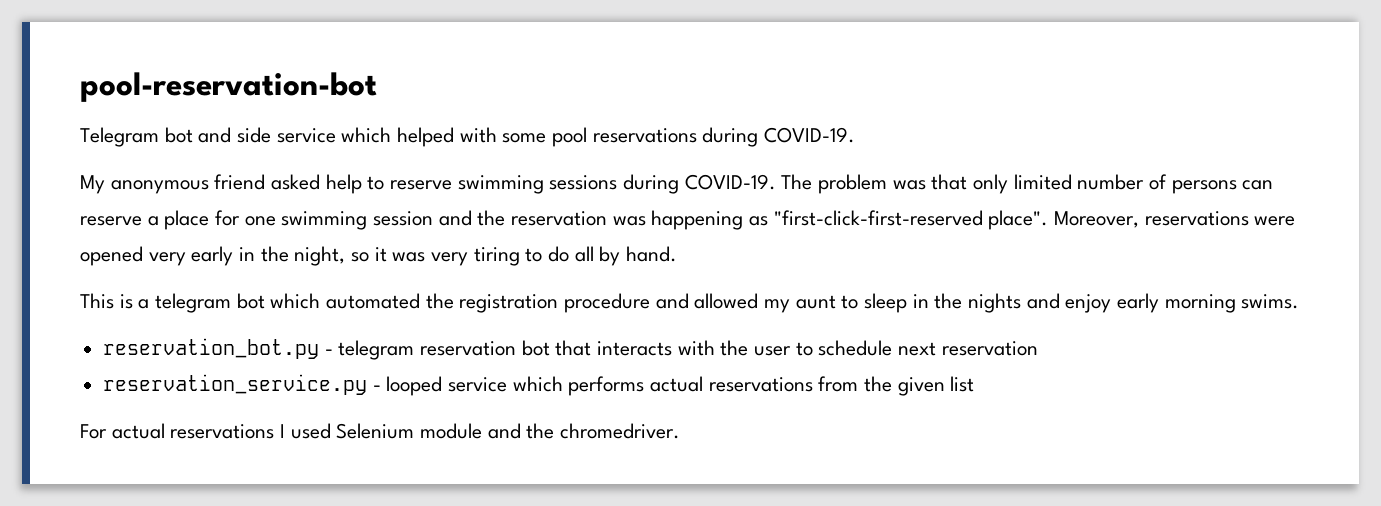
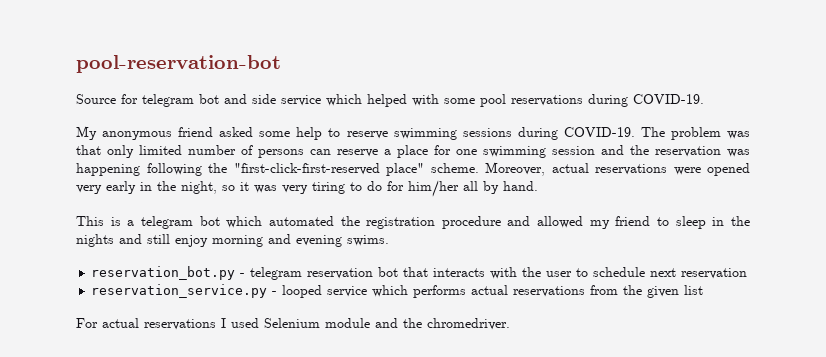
[80,127,159,147] Telegram -> [76,94,194,107] Source for telegram
(321, 182) none -> [259,131,291,137] some
[749,210,1140,230] as "first-click-first-reserved place". Moreover, -> [146,162,589,176] following the "first-click-first-reserved place" scheme. Moreover, actual
(570, 254) none -> [387,180,459,197] for him/her
[795,295,836,309] aunt -> [615,216,651,226] friend
[1065,293,1236,313] enjoy early morning -> [147,234,342,247] still enjoy morning and evening

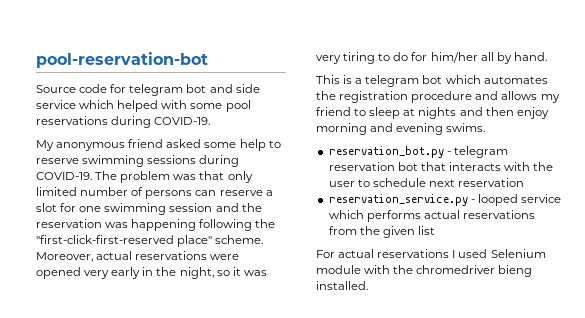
(116, 99) none -> [79,84,108,93] code
[397,145,428,158] place -> [36,203,57,212] slot
[268,216,334,226] automated -> [483,76,548,84] automates
[537,216,584,228] allowed -> [501,91,538,100] allows
[712,216,750,226] in the -> [403,108,416,116] at
[147,234,170,244] still -> [485,107,514,116] then
[375,318,510,330] and the chromedriver. -> [364,265,533,277] [316,281,368,290] with the chromedriver bieng installed.

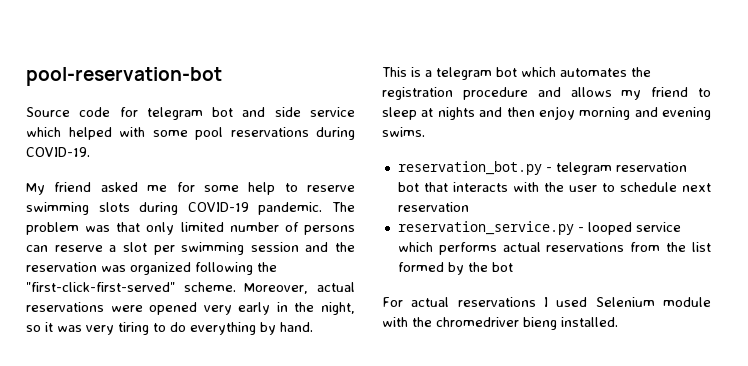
[56,142,126,151] anonymous -> (45, 189) none
(202, 143) none -> [147,182,195,192] me for
[147,155,240,167] [36,172,92,180] sessions during COVID-19. -> [98,202,323,215] slots during COVID-19 pandemic.
[60,203,102,212] for one -> [153,245,175,255] per
[131,219,197,231] happening -> [130,262,191,275] organized
[36,235,213,247] "first-click-first-reserved place" -> [26,282,175,292] "first-click-first-served"
[411,52,494,63] for him/her all -> [190,322,256,335] everything
[382,226,415,238] given -> (687, 247) none
(435, 230) none -> [397,262,513,275] formed by the bot

